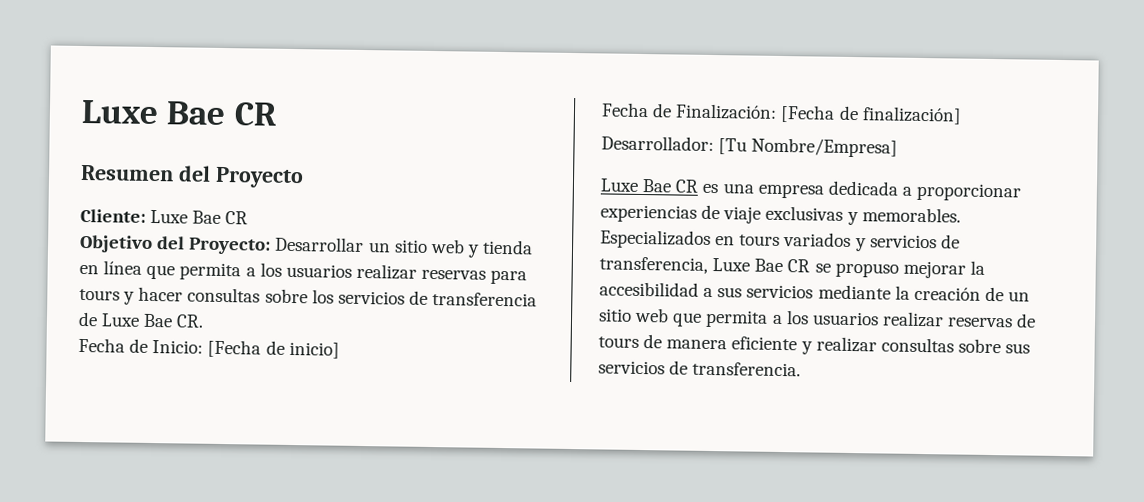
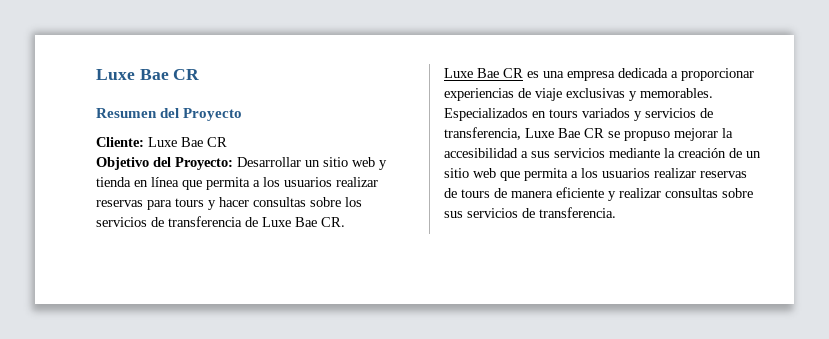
[78,337,340,359] [601,102,962,125] [601,135,899,158] // Fecha de Inicio: [Fecha de inicio] // Fecha de Finalización: [Fecha de finalización] // Desarrollador: [Tu Nombre/Empresa] -> (345, 222) none

